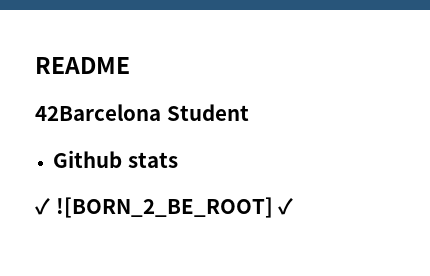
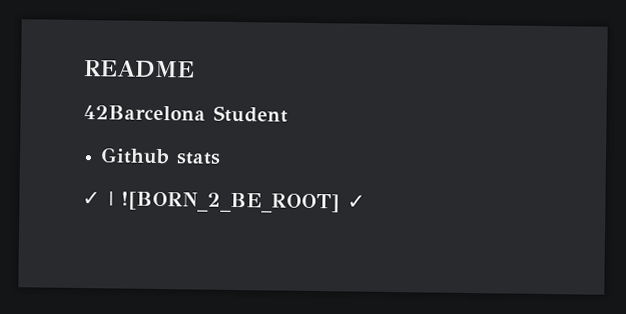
(50, 206) none -> [108,191,114,206] |

